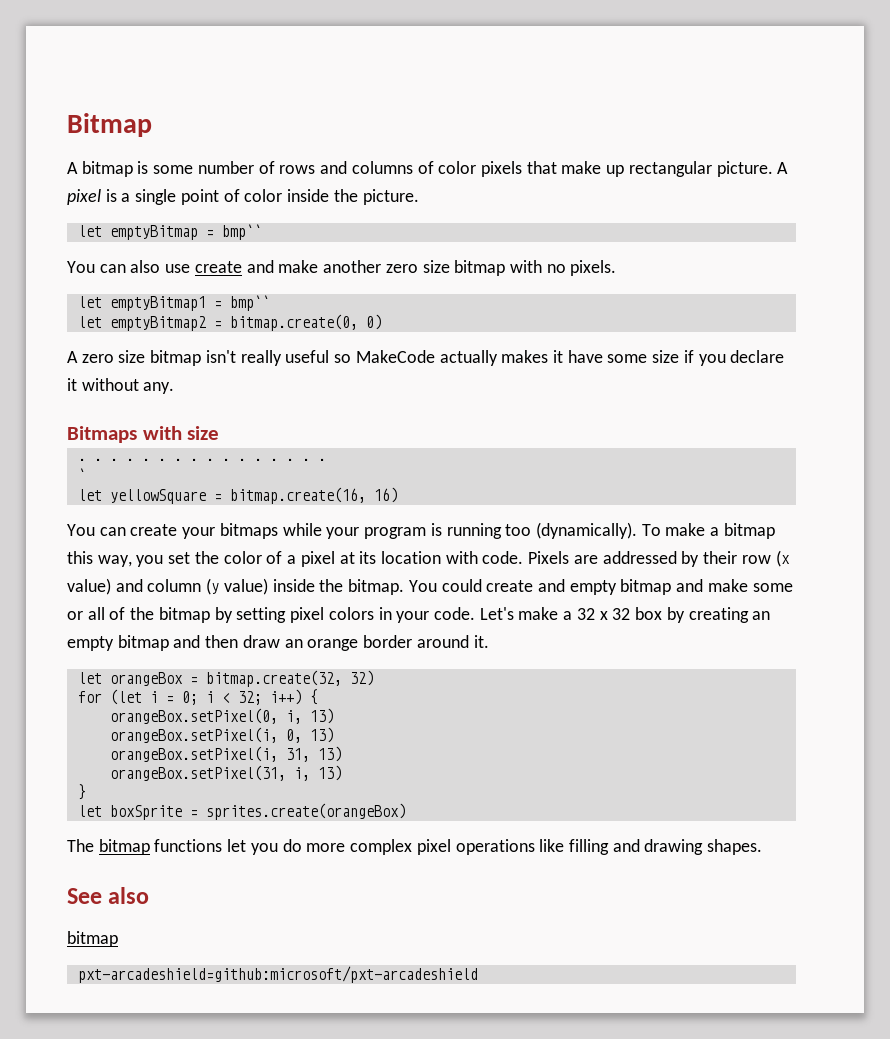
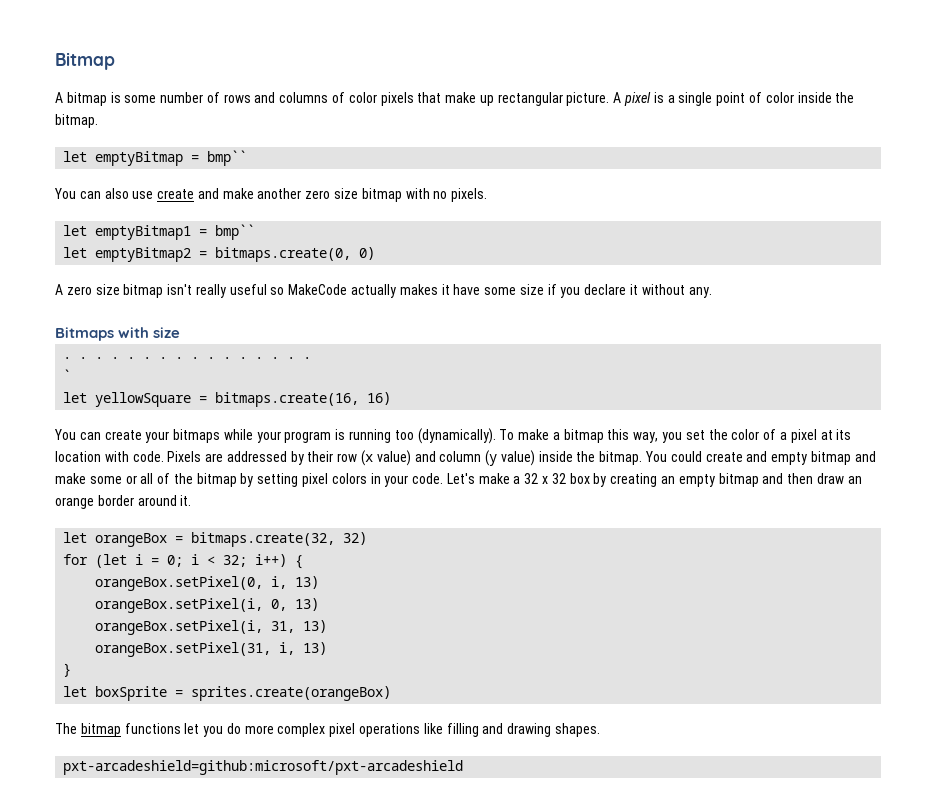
[362,189,419,205] picture. -> [55,114,98,128] bitmap.
[229,314,358,331] bitmap.create(0, -> [215,247,352,262] bitmaps.create(0,
[229,487,366,504] bitmap.create(16, -> [215,392,360,407] bitmaps.create(16,
[205,670,342,687] bitmap.create(32, -> [191,532,336,547] bitmaps.create(32,
[67,887,150,904] [67,931,118,947] // See also // bitmap -> (600, 730) none

